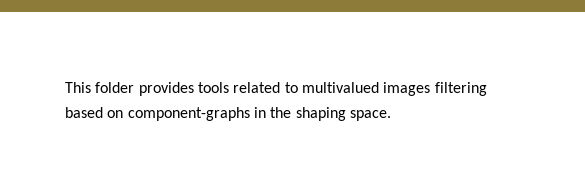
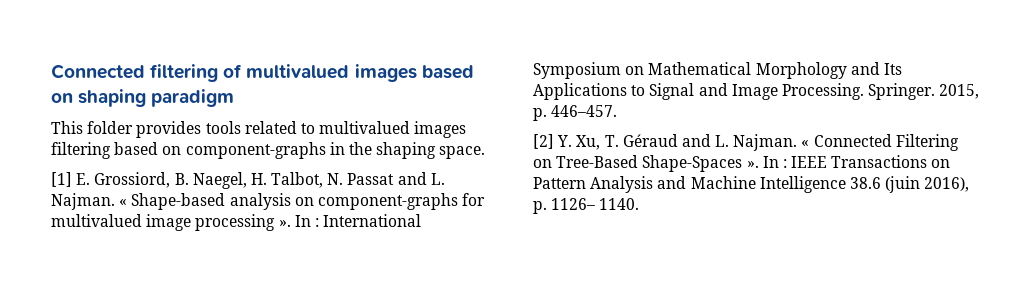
(65, 87) none -> [51,64,474,82] [51,89,235,107] Connected filtering of multivalued images based on shaping paradigm //
(391, 115) none -> [51,172,445,189] [51,193,486,210] [51,214,422,231] [533,62,902,79] [533,83,980,100] [533,105,618,121] [533,134,959,151] [533,155,951,172] [533,176,970,193] [533,198,640,214] // [1] E. Grossiord, B. Naegel, H. Talbot, N. Passat and L. Najman. « Shape-based analysis on component-graphs for multivalued image processing ». In : International Symposium on Mathematical Morphology and Its Applications to Signal and Image Processing. Springer. 2015, p. 446–457. // [2] Y. Xu, T. Géraud and L. Najman. « Connected Filtering on Tree-Based Shape-Spaces ». In : IEEE Transactions on Pattern Analysis and Machine Intelligence 38.6 (juin 2016), p. 1126– 1140.

